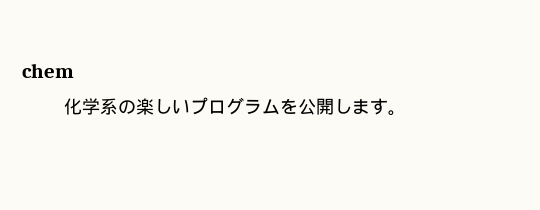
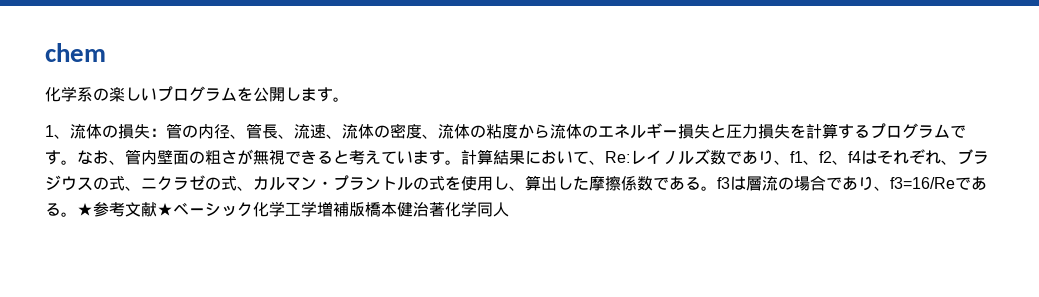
(406, 113) none -> [45,123,966,139] [45,149,989,165] [45,175,987,191] [45,201,509,217] // 1、流体の損失：管の内径、管長、流速、流体の密度、流体の粘度から流体のエネルギー損失と圧力損失を計算するプログラムです。なお、管内壁面の粗さが無視できると考えています。計算結果において、Re:レイノルズ数であり、f1、f2、f4はそれぞれ、ブラジウスの式、ニクラゼの式、カルマン・プラントルの式を使用し、算出した摩擦係数である。f3は層流の場合であり、f3=16/Reである。★参考文献★ベーシック化学工学増補版橋本健治著化学同人

